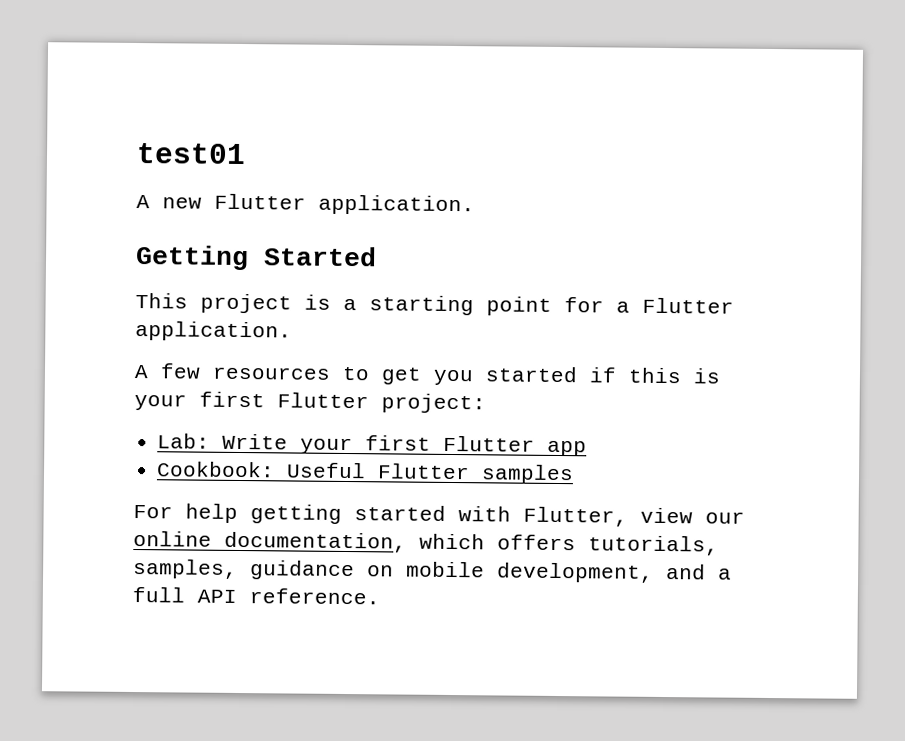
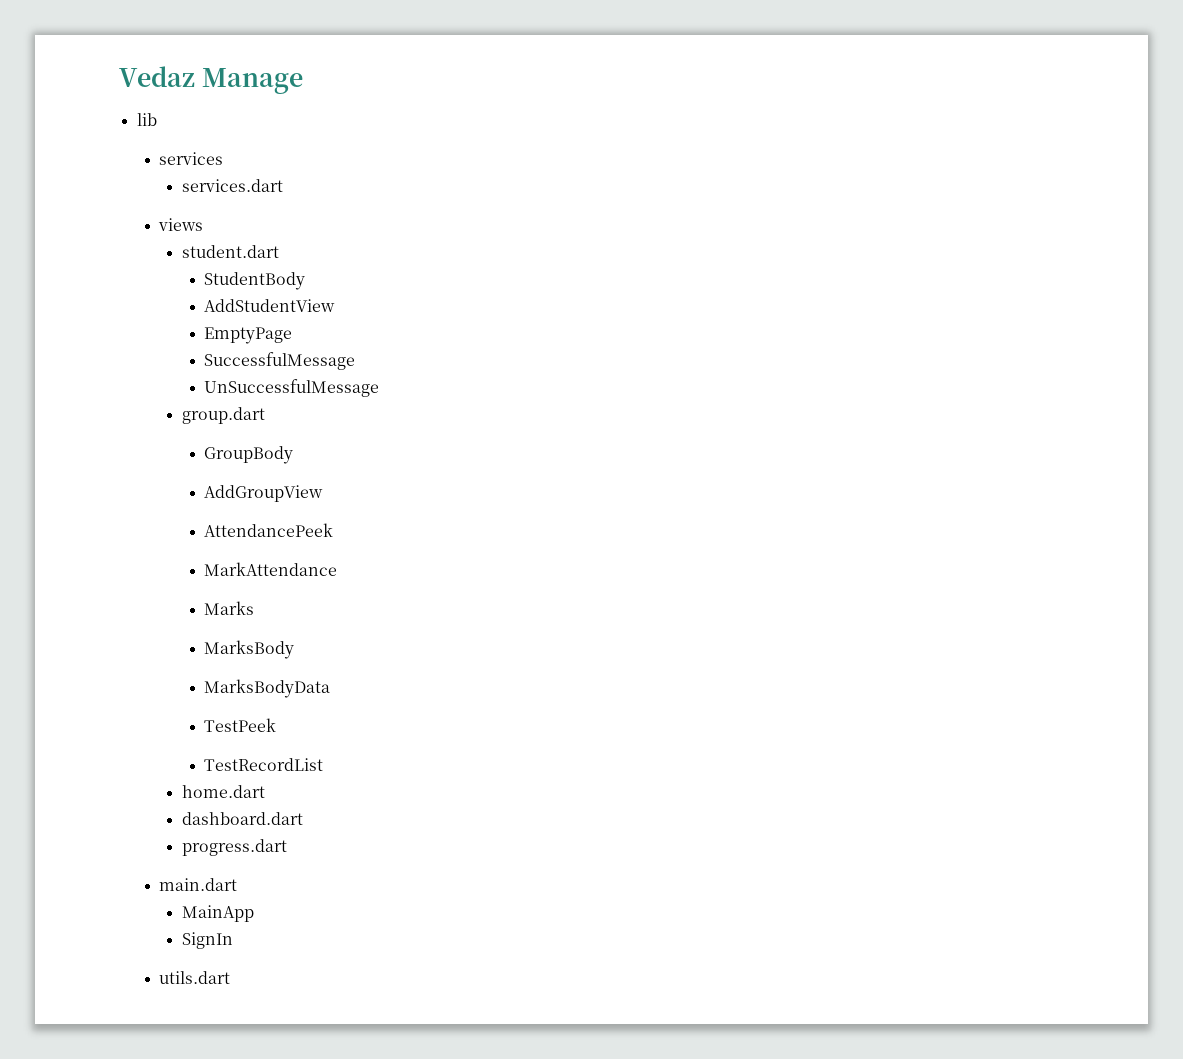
[136,143,246,165] [136,193,475,216] [135,245,377,271] [135,293,734,316] [135,321,292,342] [134,363,721,386] [134,391,486,414] [157,433,588,457] [156,461,575,485] [133,503,745,527] [133,531,719,556] [133,558,732,583] [132,586,380,605] test01 // A new Flutter application. // Getting Started // This project is a starting point for a Flutter application. // A few resources to get you started if this is your first Flutter project: // Lab: Write your first Flutter app // Cookbook: Useful Flutter samples // For help getting started with Flutter, view our online documentation, which offers tutorials, samples, guidance on mobile development, and a full API reference. -> [119,66,303,94] [136,113,157,126] [159,152,224,165] [181,179,283,192] [158,218,204,231] [181,245,279,258] [204,272,306,290] [204,299,336,312] [204,327,293,344] [204,352,356,370] [204,379,380,397] [181,407,265,424] [204,446,294,464] [204,485,324,502] [204,523,334,537] [204,562,338,576] [204,601,255,615] [204,640,295,659] [204,679,331,698] [204,718,277,732] [204,758,324,771] [181,785,265,798] [181,812,303,825] [181,839,287,856] [159,878,238,891] [181,905,254,922] [181,932,233,949] [159,971,231,984] Vedaz Manage // lib // services // services.dart // views // student.dart // StudentBody // AddStudentView // EmptyPage // SuccessfulMessage // UnSuccessfulMessage // group.dart // GroupBody // AddGroupView // AttendancePeek // MarkAttendance // Marks // MarksBody // MarksBodyData // TestPeek // TestRecordList // home.dart // dashboard.dart // progress.dart // main.dart // MainApp // SignIn // utils.dart

